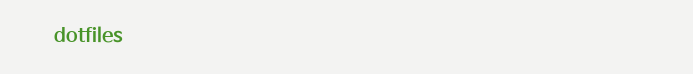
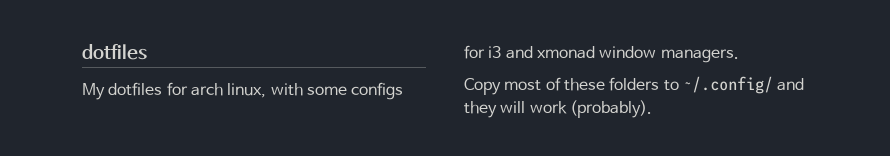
[54,26,123,43] dotfiles -> [82,44,147,60] [82,82,404,100] [464,45,739,63] [464,76,805,95] [464,100,652,118] dotfiles // My dotfiles for arch linux, with some configs for i3 and xmonad window managers. // Copy most of these folders to ~/.config/ and they will work (probably).

